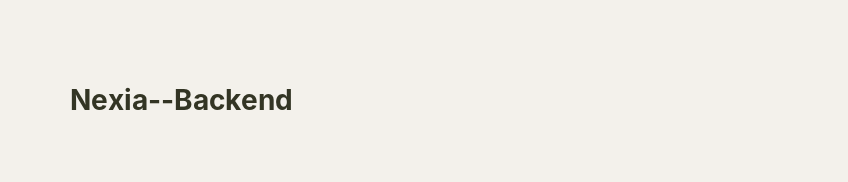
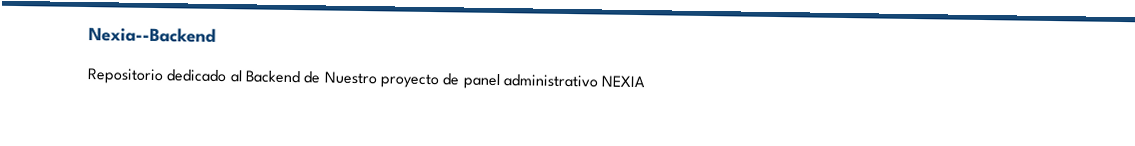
(293, 98) none -> [87,68,646,90] // Repositorio dedicado al Backend de Nuestro proyecto de panel administrativo NEXIA

